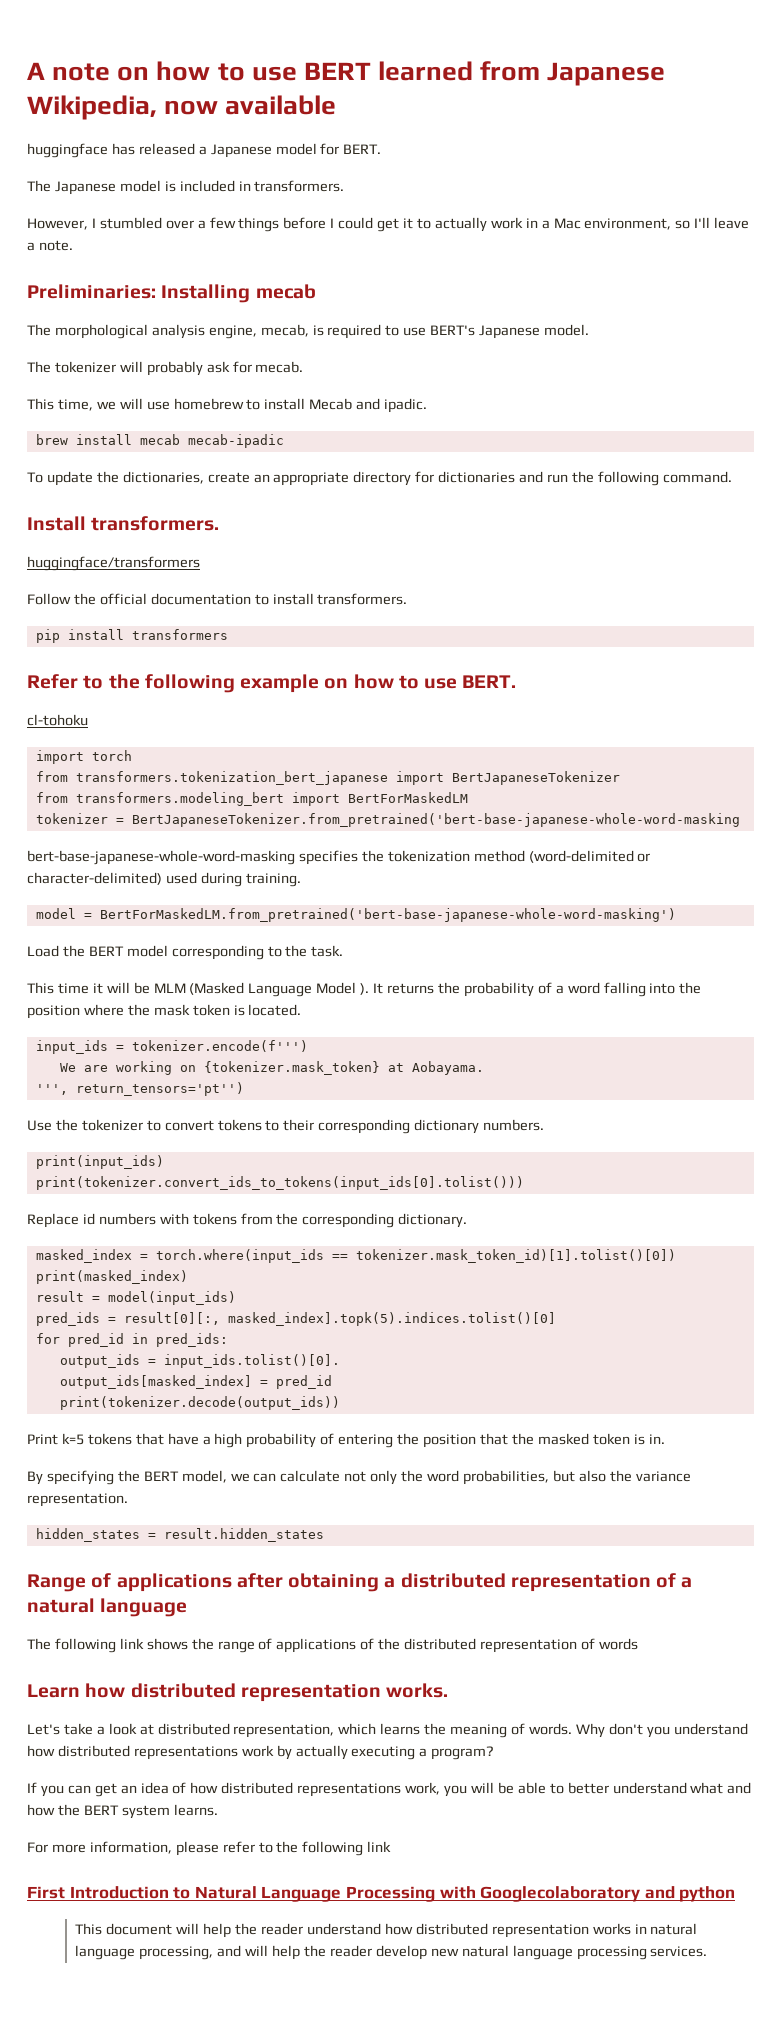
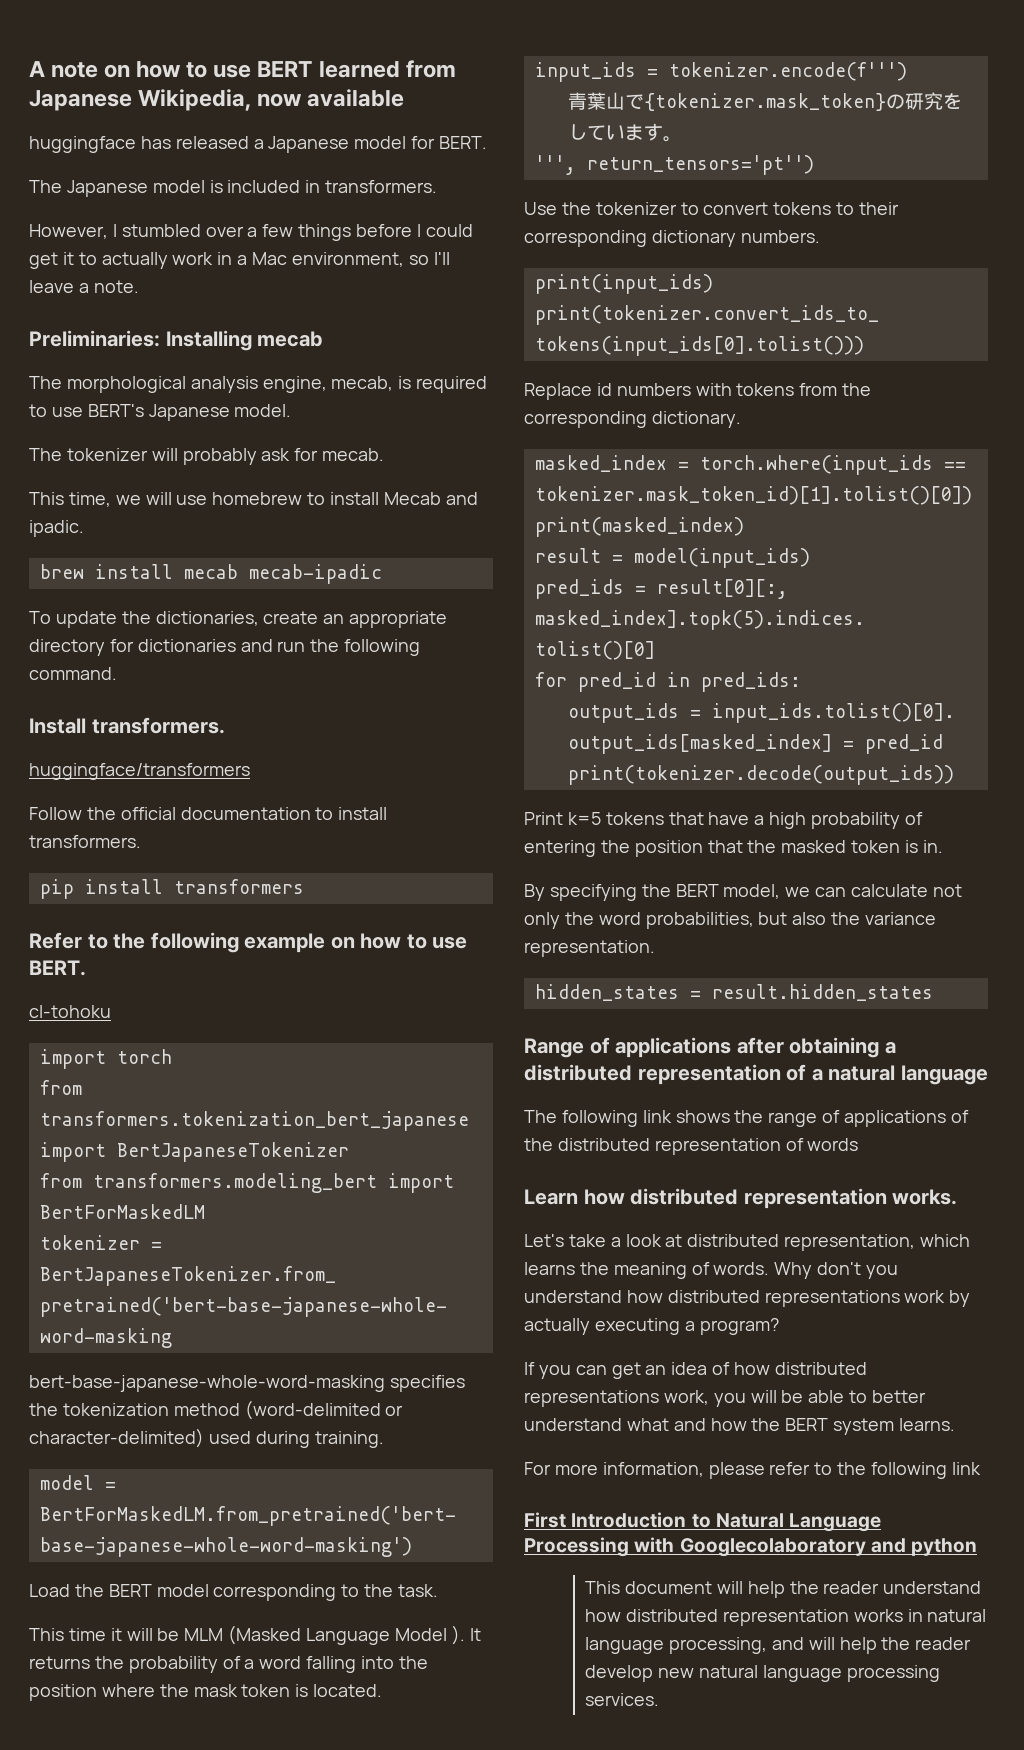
[59,1061,484,1075] We are working on {tokenizer.mask_token} at Aobayama. -> [567,92,962,111] [567,123,682,142] 青葉山で{tokenizer.mask_token}の研究をしています。

